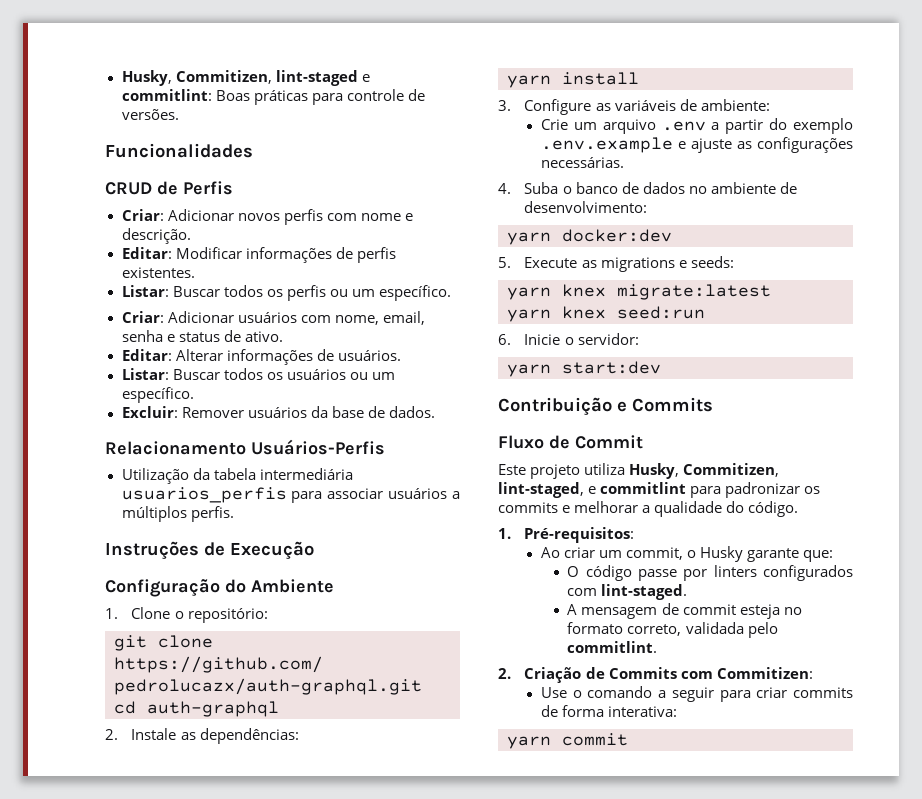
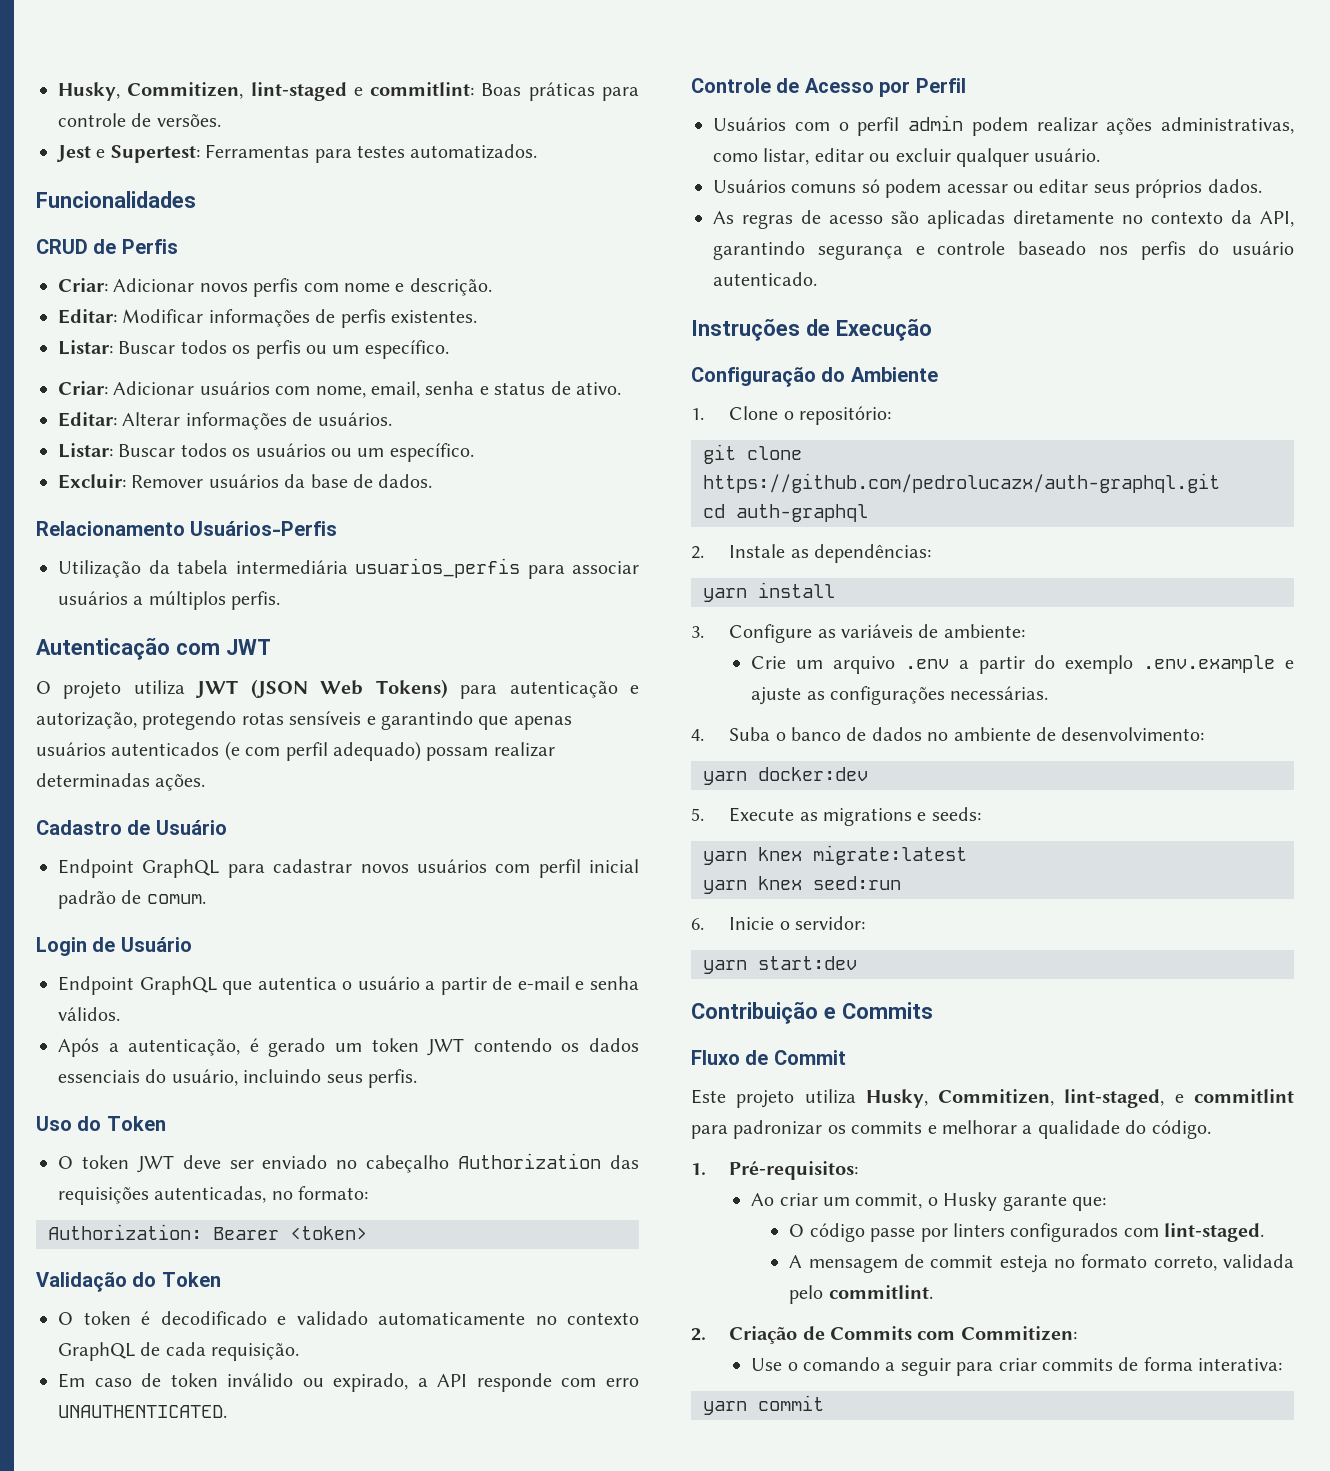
(179, 114) none -> [56,144,538,163] // Jest e Supertest: Ferramentas para testes automatizados.
(234, 514) none -> [36,637,271,660] [36,679,640,699] [36,711,572,730] [36,741,555,761] [36,773,206,791] [36,820,227,835] [58,859,639,878] [58,890,206,909] [36,937,192,956] [58,976,639,995] [58,1007,120,1021] [58,1038,640,1057] [58,1069,417,1088] [36,1116,166,1131] [58,1153,640,1173] [58,1186,369,1205] [48,1224,367,1240] [36,1272,221,1292] [58,1311,639,1325] [58,1342,300,1361] [58,1373,639,1392] [58,1405,227,1418] [691,78,966,97] [713,115,1294,136] [713,148,1101,167] [713,179,1262,198] [713,210,1294,229] [713,241,1294,260] [713,272,817,286] // Autenticação com JWT // O projeto utiliza JWT (JSON Web Tokens) para autenticação e autorização, protegendo rotas sensíveis e garantindo que apenas usuários autenticados (e com perfil adequado) possam realizar determinadas ações. // Cadastro de Usuário // Endpoint GraphQL para cadastrar novos usuários com perfil inicial padrão de comum. // Login de Usuário // Endpoint GraphQL que autentica o usuário a partir de e-mail e senha válidos. // Após a autenticação, é gerado um token JWT contendo os dados essenciais do usuário, incluindo seus perfis. // Uso do Token // O token JWT deve ser enviado no cabeçalho Authorization das requisições autenticadas, no formato: // Authorization: Bearer <token> // Validação do Token // O token é decodificado e validado automaticamente no contexto GraphQL de cada requisição. // Em caso de token inválido ou expirado, a API responde com erro UNAUTHENTICATED. // Controle de Acesso por Perfil // Usuários com o perfil admin podem realizar ações administrativas, como listar, editar ou excluir qualquer usuário. // Usuários comuns só podem acessar ou editar seus próprios dados. // As regras de acesso são aplicadas diretamente no contexto da API, garantindo segurança e controle baseado nos perfis do usuário autenticado.

